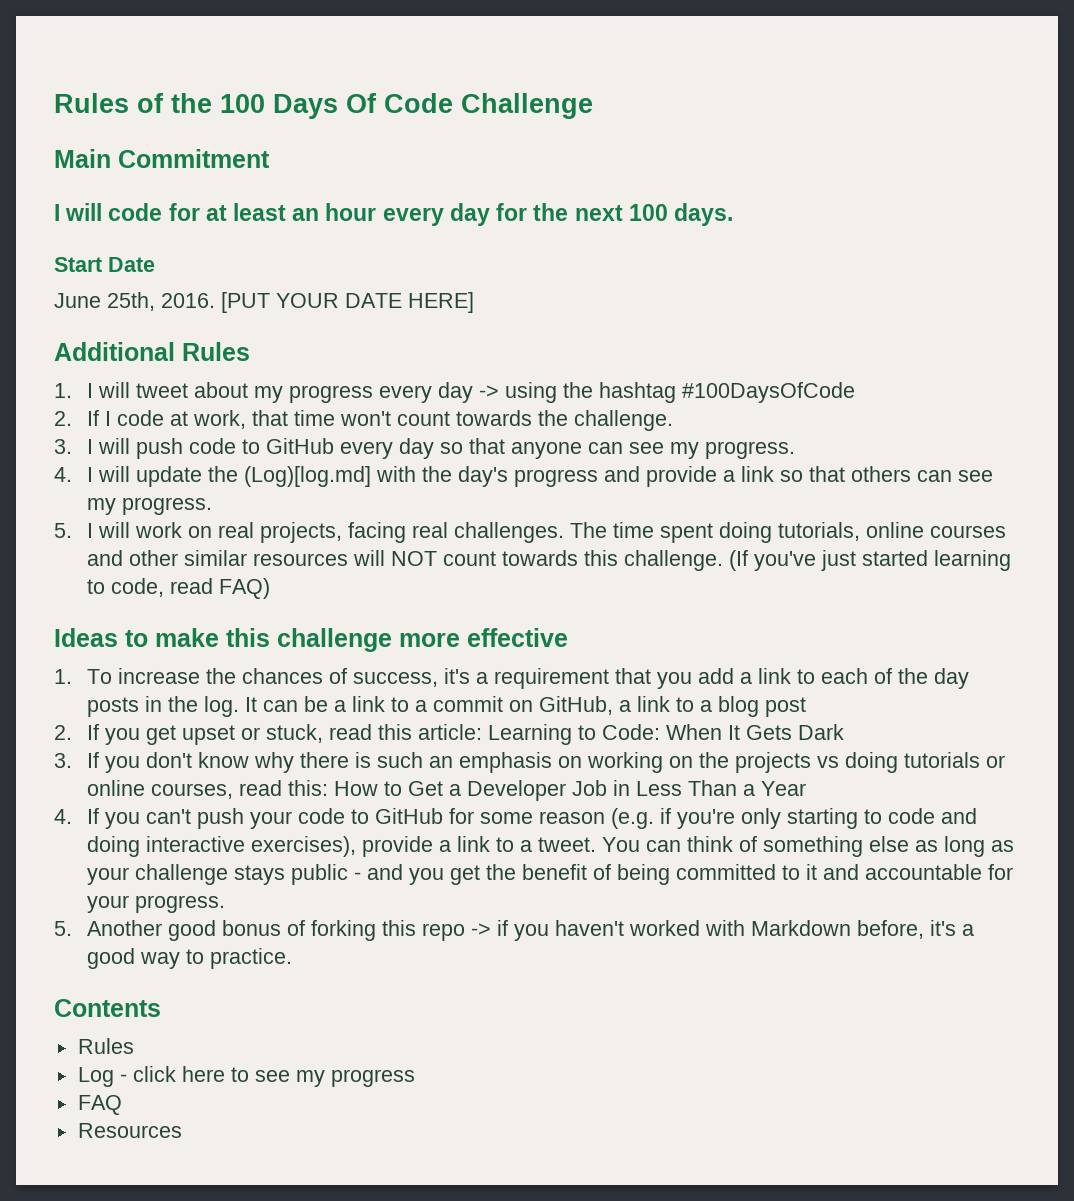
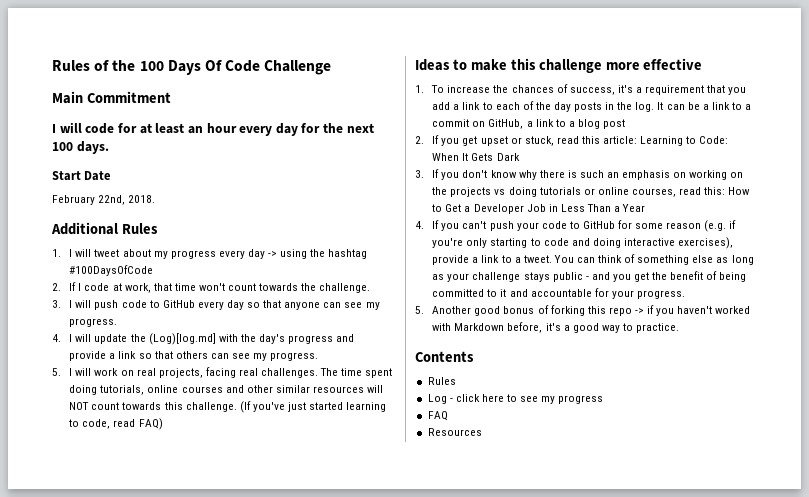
[54,292,474,313] June 25th, 2016. [PUT YOUR DATE HERE] -> [52,195,156,205] February 22nd, 2018.

